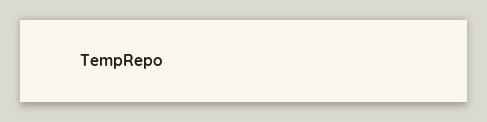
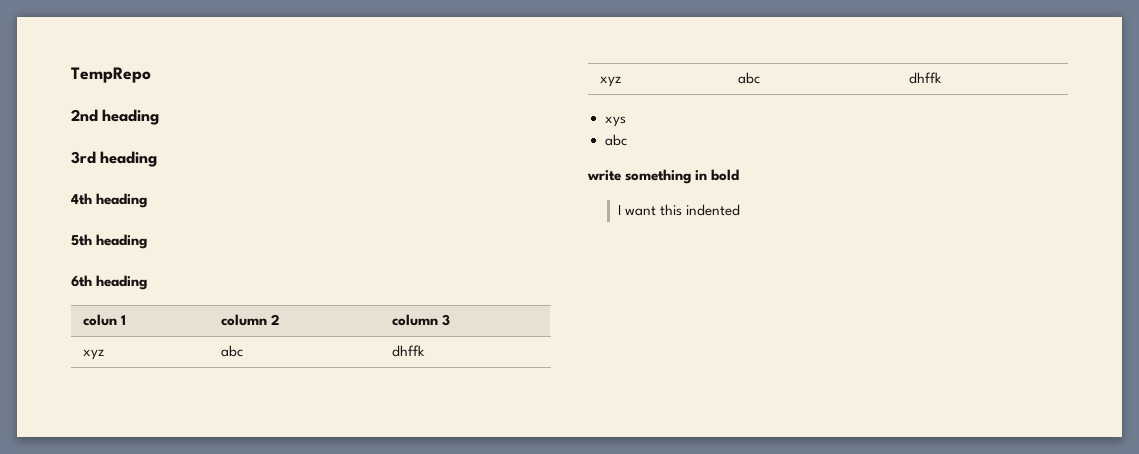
(163, 61) none -> [71,109,160,125] [71,151,158,167] [71,193,148,208] [71,234,148,249] [71,275,148,290] [82,314,126,326] [220,314,280,326] [391,314,450,326] [82,349,104,360] [220,345,243,357] [391,345,425,357] [599,76,621,87] [737,72,760,84] [908,72,942,84] [604,116,626,127] [604,134,627,146] [587,169,740,184] [617,204,741,216] // 2nd heading // 3rd heading // 4th heading // 5th heading // 6th heading // colun 1 | column 2 | column 3 // xyz | abc | dhffk // xyz | abc | dhffk // xys // abc // write something in bold // I want this indented

